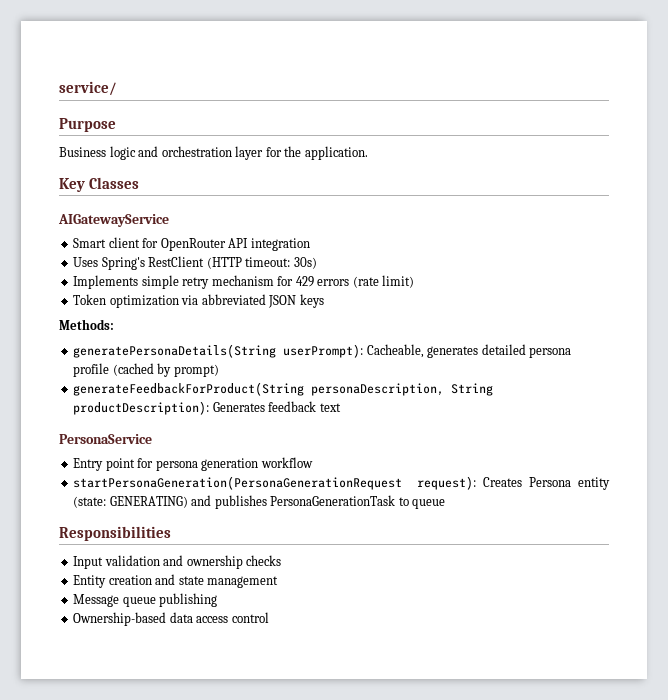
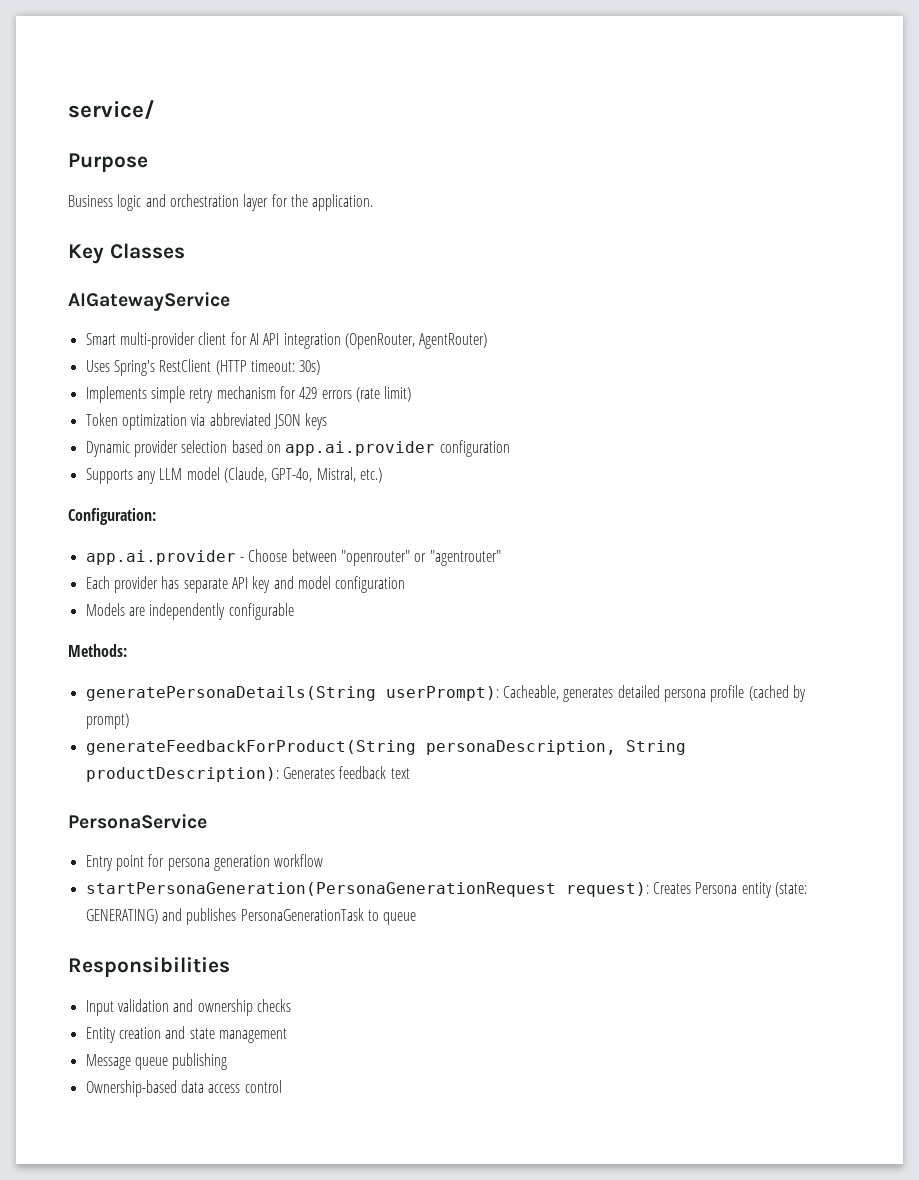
(107, 243) none -> [119,332,195,349] multi-provider
[160,238,226,251] OpenRouter -> [249,333,259,345] AI
(310, 244) none -> [344,333,488,349] (OpenRouter, AgentRouter)
(324, 301) none -> [85,440,510,457] [85,467,382,484] [68,508,156,525] [85,549,501,566] [85,576,406,593] [85,603,294,620] // Dynamic provider selection based on app.ai.provider configuration // Supports any LLM model (Claude, GPT-4o, Mistral, etc.) // Configuration: // app.ai.provider - Choose between "openrouter" or "agentrouter" // Each provider has separate API key and model configuration // Models are independently configurable

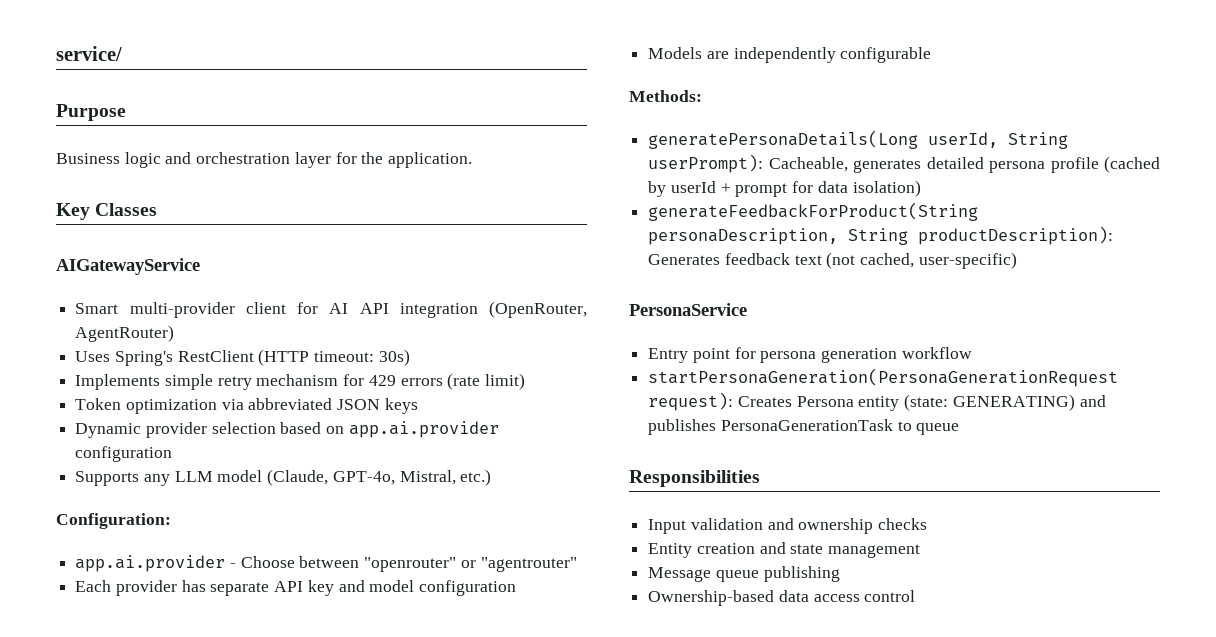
[85,686,376,701] generatePersonaDetails(String -> [648,130,1069,149] generatePersonaDetails(Long userId, String
[85,713,129,729] prompt) -> [670,180,921,197] userId + prompt for data isolation)
(410, 773) none -> [826,252,1017,269] (not cached, user-specific)

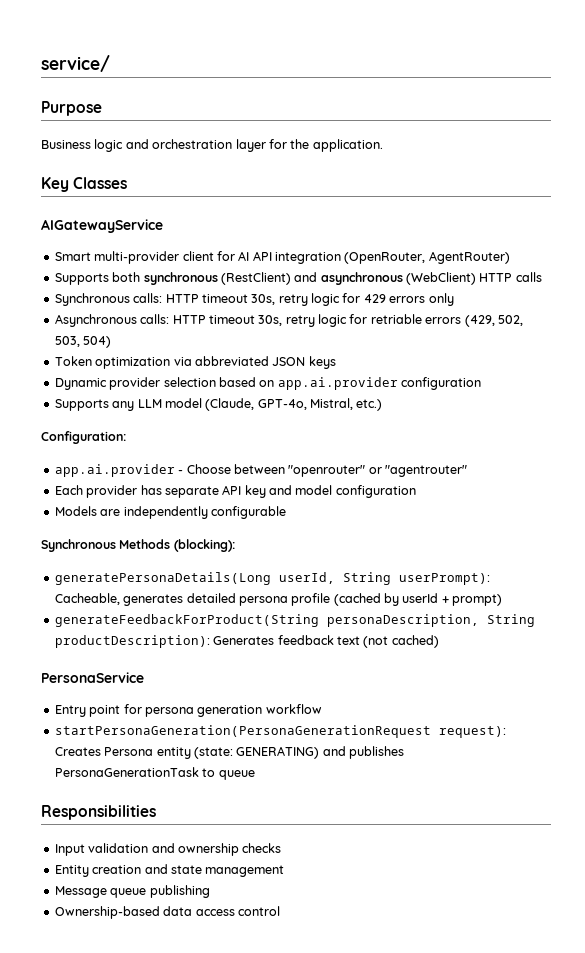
[75,349,410,366] [75,373,526,390] Uses Spring's RestClient (HTTP timeout: 30s) // Implements simple retry mechanism for 429 errors (rate limit) -> [54,272,542,285] [54,293,454,306] [54,314,523,327] [54,336,112,348] Supports both synchronous (RestClient) and asynchronous (WebClient) HTTP calls // Synchronous calls: HTTP timeout 30s, retry logic for 429 errors only // Asynchronous calls: HTTP timeout 30s, retry logic for retriable errors (429, 502, 503, 504)
[629,90,702,102] Methods: -> [41,539,235,552] Synchronous Methods (blocking):
[735,180,921,197] prompt for data isolation) -> [452,594,503,606] prompt)
[860,252,1017,269] cached, user-specific) -> [391,635,439,648] cached)

